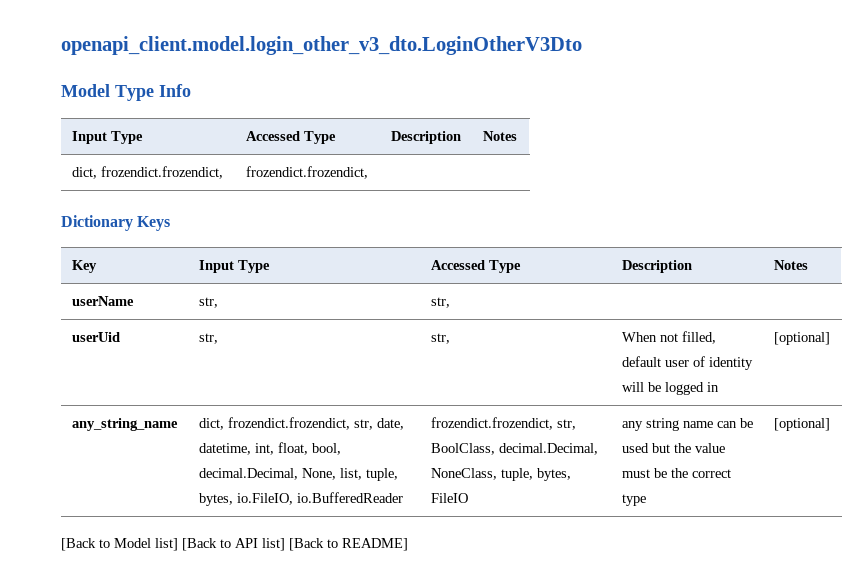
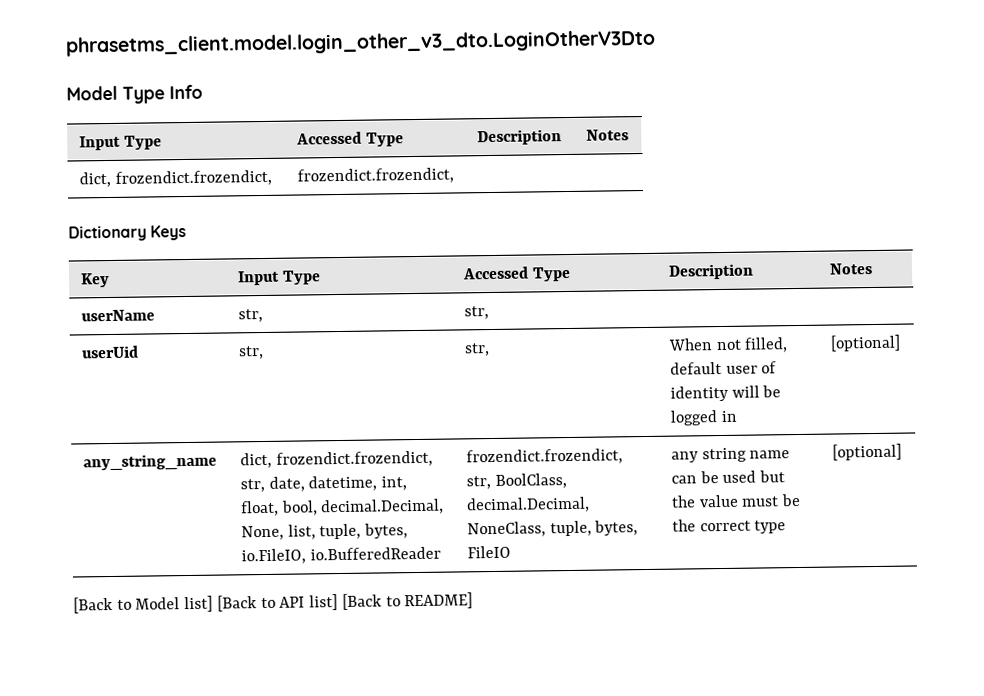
[61,36,582,55] openapi_client.model.login_other_v3_dto.LoginOtherV3Dto -> [65,29,656,57] phrasetms_client.model.login_other_v3_dto.LoginOtherV3Dto

